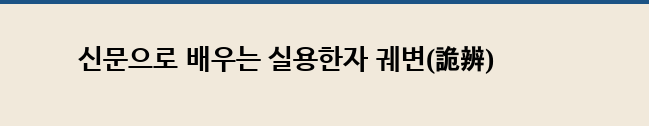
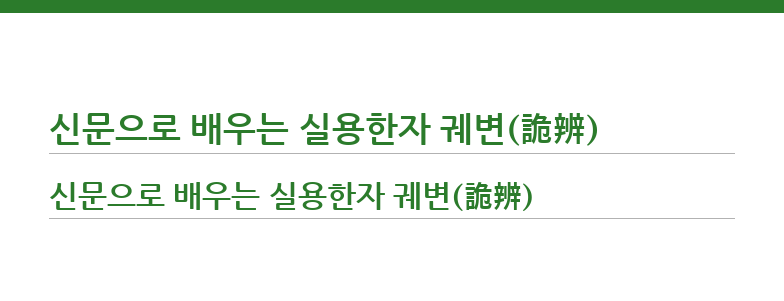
[78,45,494,74] 신문으로 배우는 실용한자 궤변(詭辨) -> [49,113,600,146] [49,182,536,212] 신문으로 배우는 실용한자 궤변(詭辨) // 신문으로 배우는 실용한자 궤변(詭辨)

